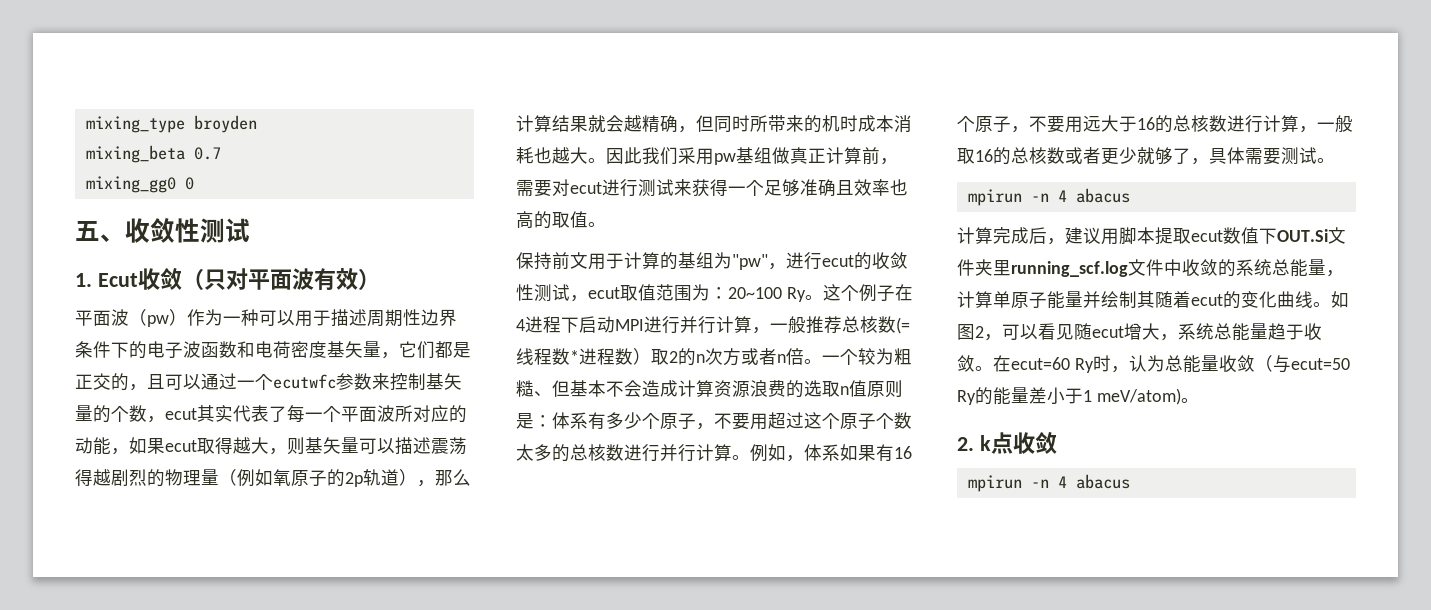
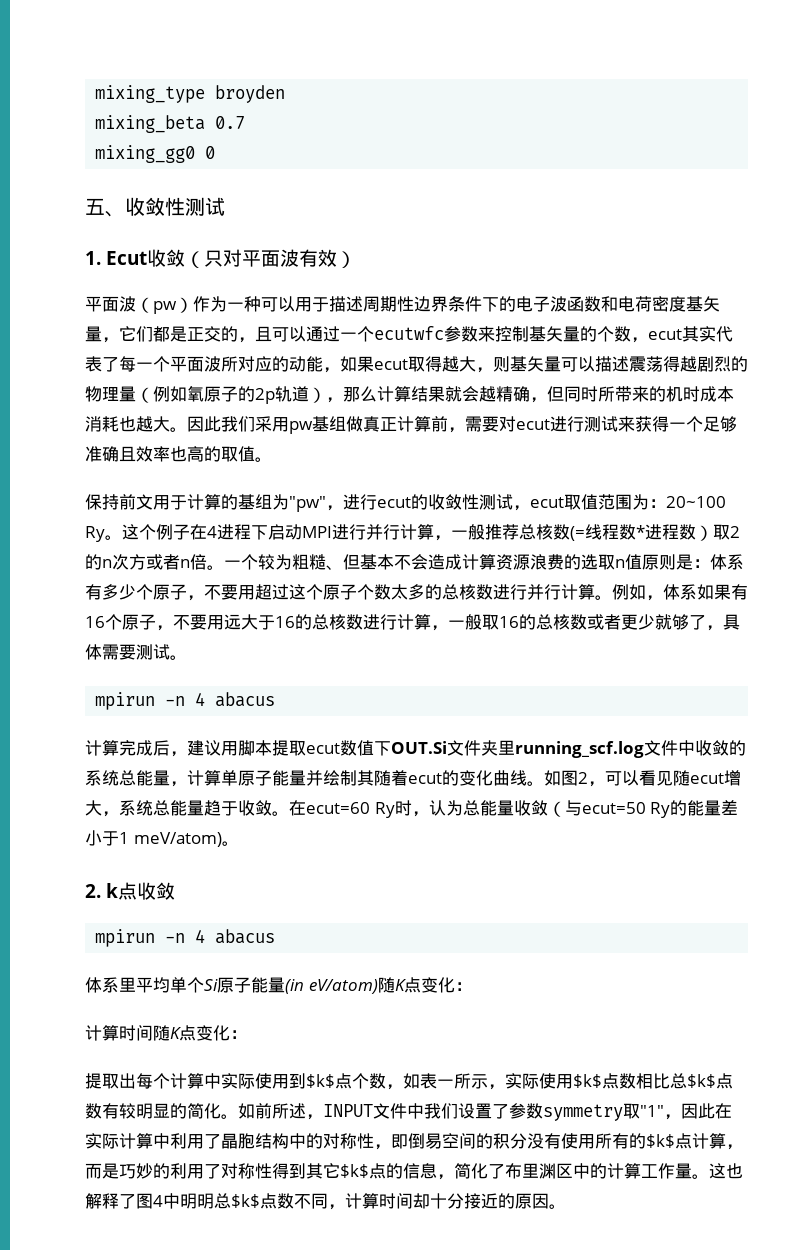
(1130, 481) none -> [85,977,472,994] [85,1025,247,1041] [85,1073,733,1090] [85,1103,732,1121] [85,1133,743,1150] [85,1163,743,1180] [85,1193,566,1210] // 体系里平均单个Si原子能量(in eV/atom)随K点变化： // 计算时间随K点变化： // 提取出每个计算中实际使用到$k$点个数，如表一所示，实际使用$k$点数相比总$k$点数有较明显的简化。如前所述，INPUT文件中我们设置了参数symmetry取"1"，因此在实际计算中利用了晶胞结构中的对称性，即倒易空间的积分没有使用所有的$k$点计算，而是巧妙的利用了对称性得到其它$k$点的信息，简化了布里渊区中的计算工作量。这也解释了图4中明明总$k$点数不同，计算时间却十分接近的原因。

